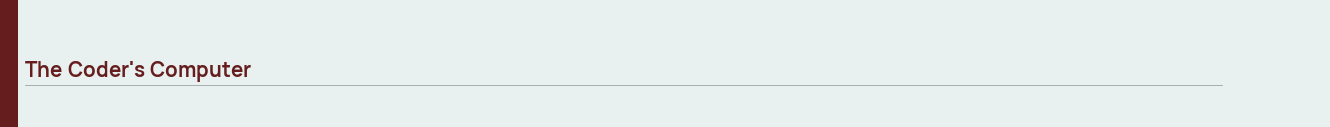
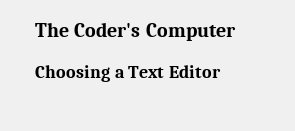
(252, 71) none -> [35,65,222,82] // Choosing a Text Editor

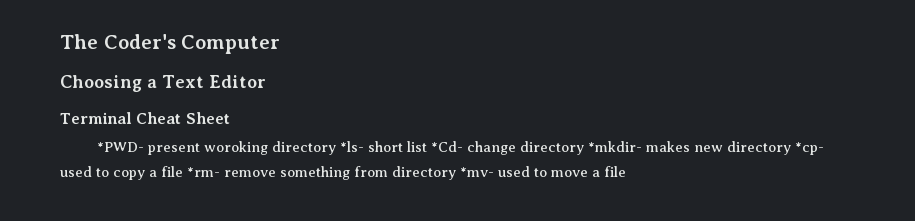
(222, 71) none -> [60,112,230,124] [96,141,824,155] [60,166,626,180] // Terminal Cheat Sheet // *PWD- present woroking directory *ls- short list *Cd- change directory *mkdir- makes new directory *cp- used to copy a file *rm- remove something from directory *mv- used to move a file

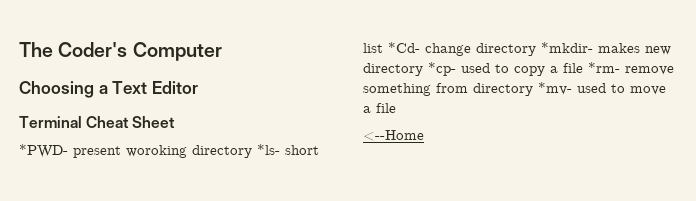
(626, 171) none -> [363,130,424,141] // <--Home

